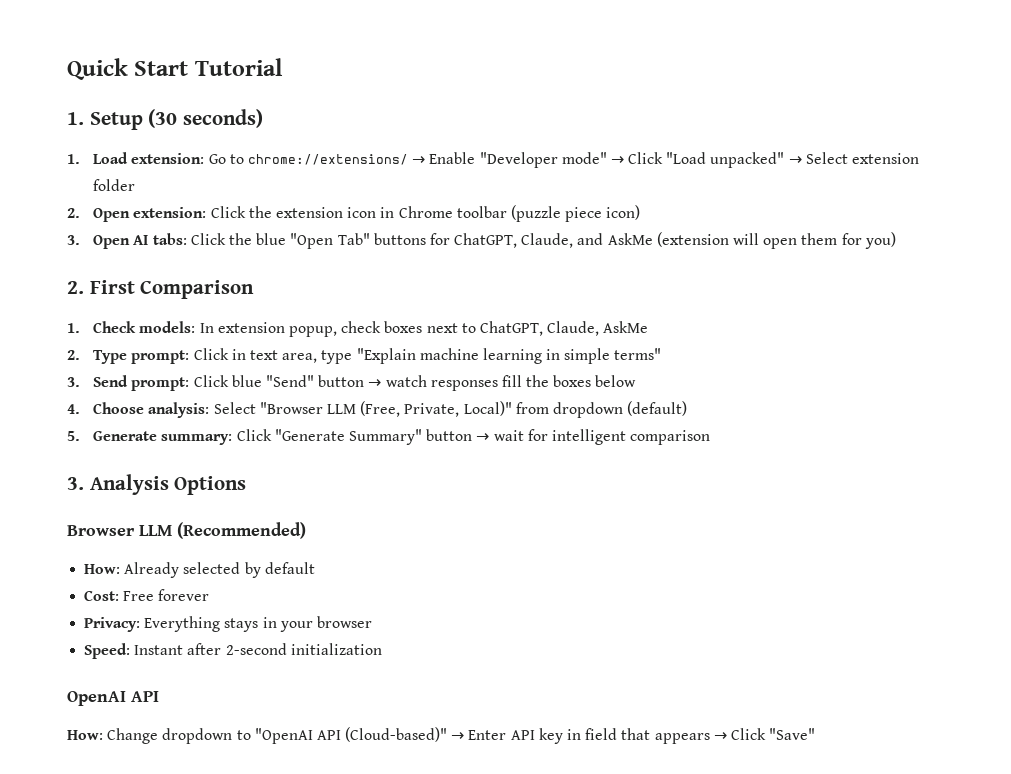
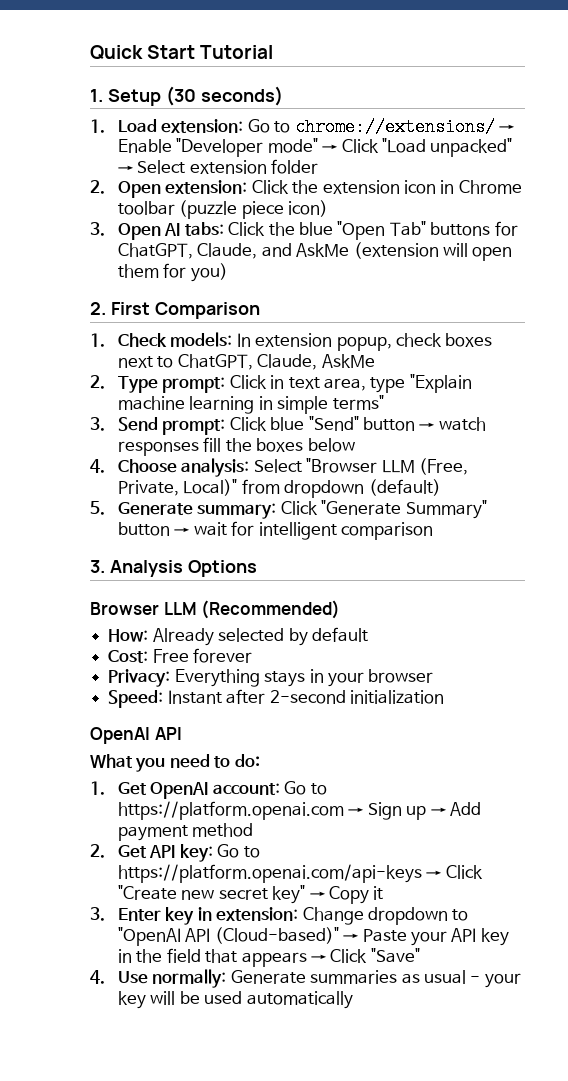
[67,730,103,740] How: -> [90,754,260,772] [90,781,327,799] [117,801,481,820] [117,823,254,841] [90,844,260,862] [117,864,483,883] [117,885,384,904] [90,907,299,925] What you need to do: // 1. Get OpenAI account: Go to https://platform.openai.com → Sign up → Add payment method // 2. Get API key: Go to https://platform.openai.com/api-keys → Click "Create new secret key" → Copy it // 3. Enter key in extension:
[468,730,507,740] Enter -> [362,929,447,946] Paste your
(582, 734) none -> [136,949,163,963] the
(816, 734) none -> [90,969,521,988] [117,991,353,1009] // 4. Use normally: Generate summaries as usual - your key will be used automatically

